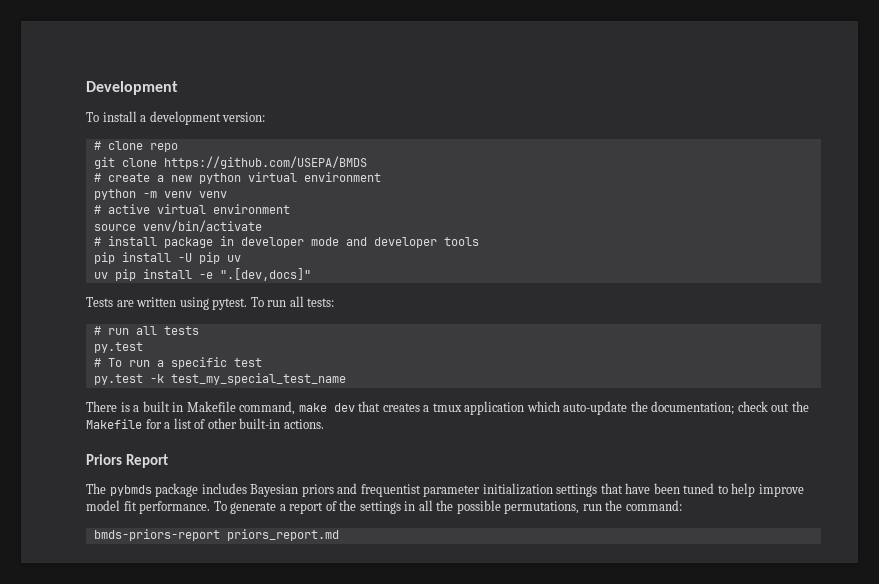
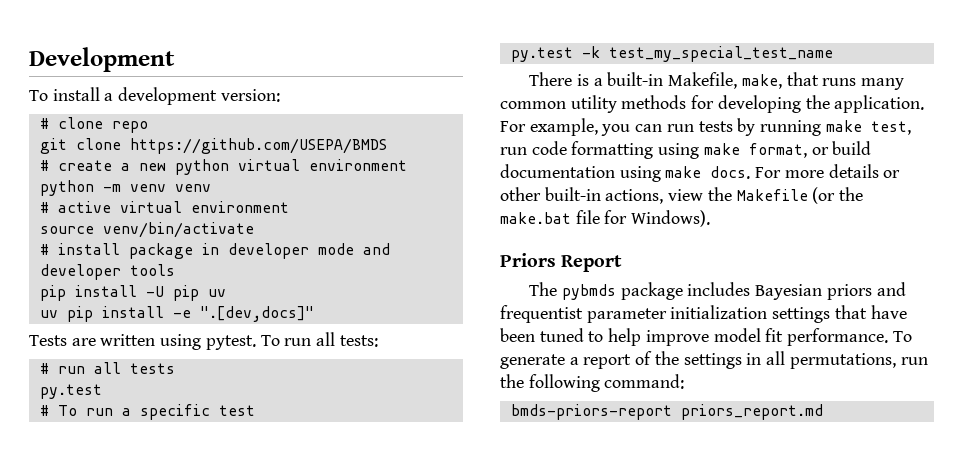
[142,401,809,415] [86,418,324,429] built in Makefile command, make dev that creates a tmux application which auto-update the documentation; check out the Makefile for a list of other built-in actions. -> [607,72,905,90] [500,95,925,113] [500,118,911,136] [500,141,872,159] [500,164,901,182] [500,187,864,204] [500,210,711,227] built-in Makefile, make, that runs many common utility methods for developing the application. For example, you can run tests by running make test, run code formatting using make format, or build documentation using make docs. For more details or other built-in actions, view the Makefile (or the make.bat file for Windows).
[436,500,501,514] the possible -> (786, 358) none
(623, 505) none -> [528,374,600,392] following

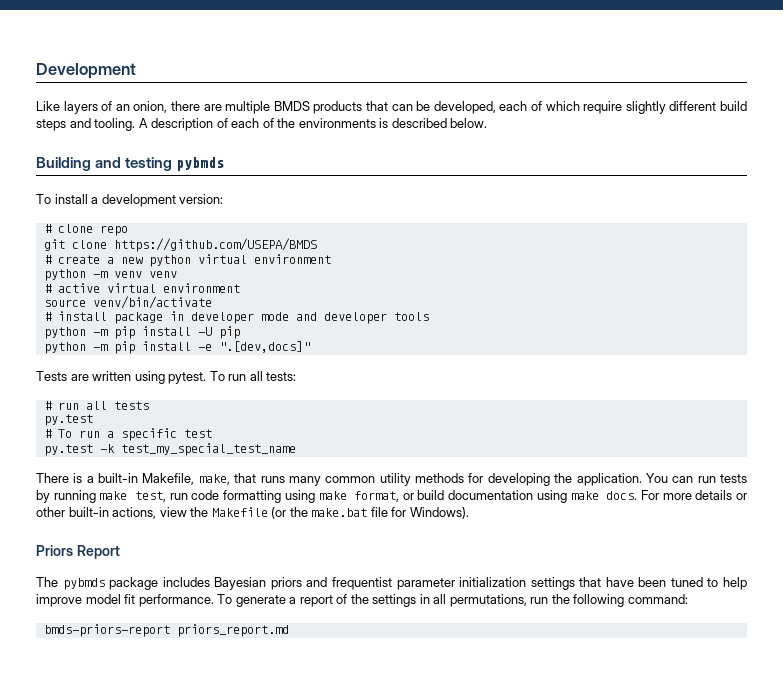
(175, 59) none -> [36,101,748,114] [36,118,488,131] [36,157,225,171] // Like layers of an onion, there are multiple BMDS products that can be developed, each of which require slightly different build steps and tooling. A description of each of the environments is described below. // Building and testing pybmds
(175, 270) none -> [43,327,108,339] python -m
[207,289,226,297] [39,310,58,318] uv // uv -> [43,342,108,354] // python -m
[500,118,631,136] For example, you -> [645,473,668,483] You

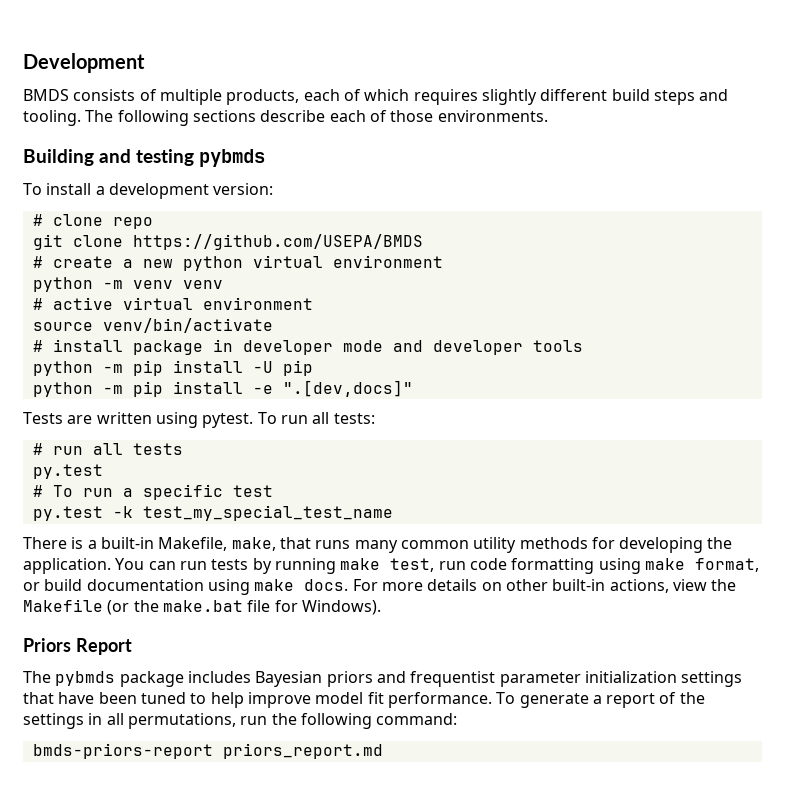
[36,101,496,114] Like layers of an onion, there are multiple BMDS products that can be developed, -> [23,89,300,105] BMDS consists of multiple products,
[583,101,623,114] require -> [413,89,478,105] requires
[138,118,488,131] A description of each of the environments is described below. -> [85,110,548,126] The following sections describe each of those environments.
[736,493,748,500] or -> [481,582,502,591] on

